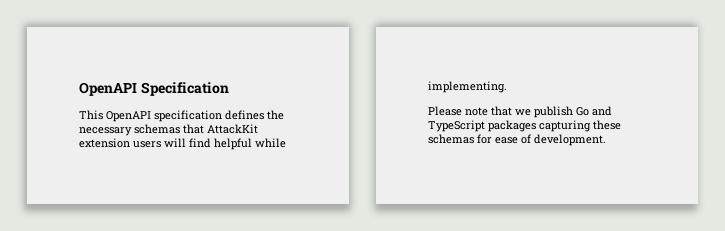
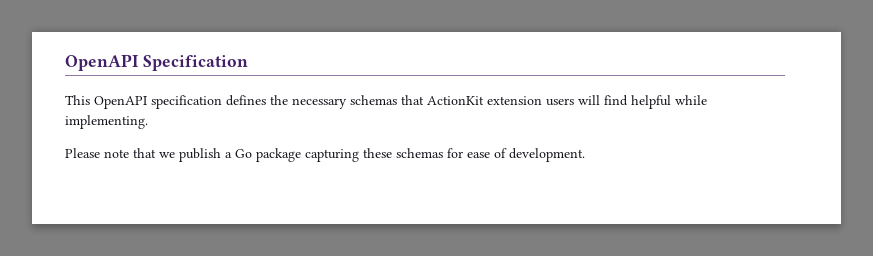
[207,124,258,134] AttackKit -> [427,96,484,105] ActionKit
[576,106,612,116] [428,120,536,132] Go and TypeScript packages -> [225,148,301,162] a Go package

